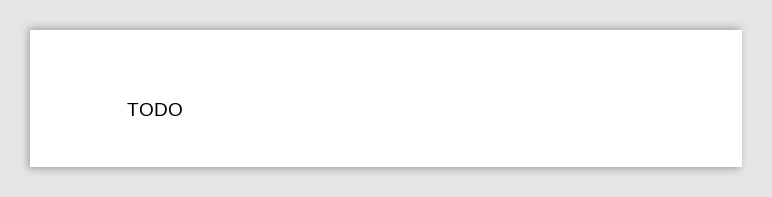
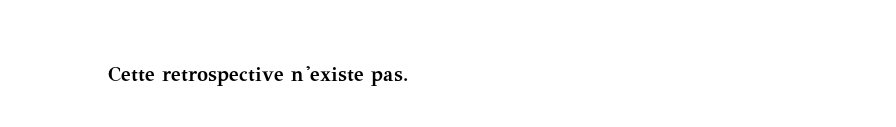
[127,103,183,116] TODO -> [108,66,408,86] Cette retrospective n'existe pas.

